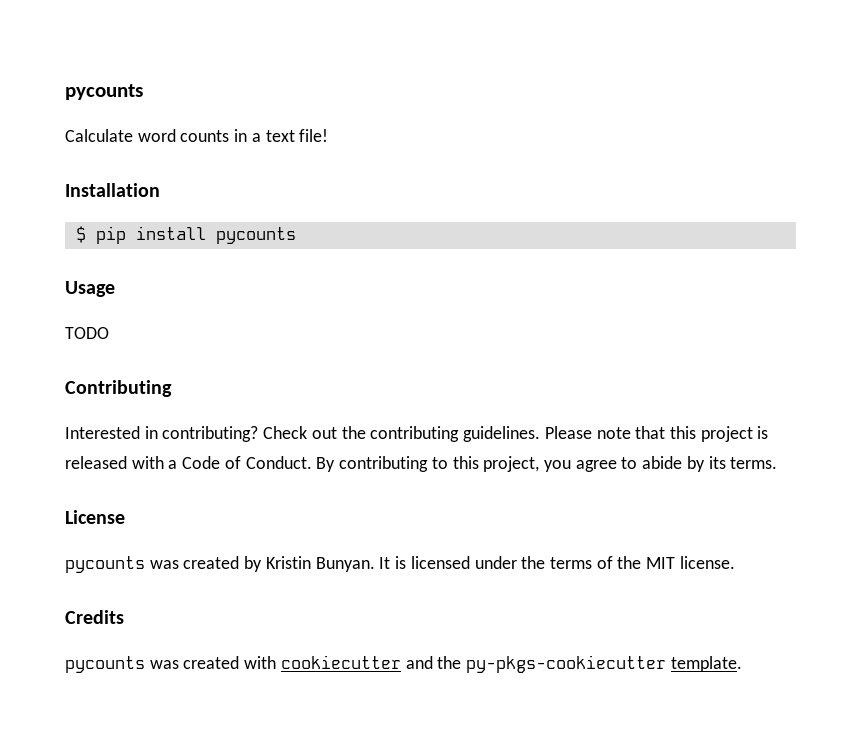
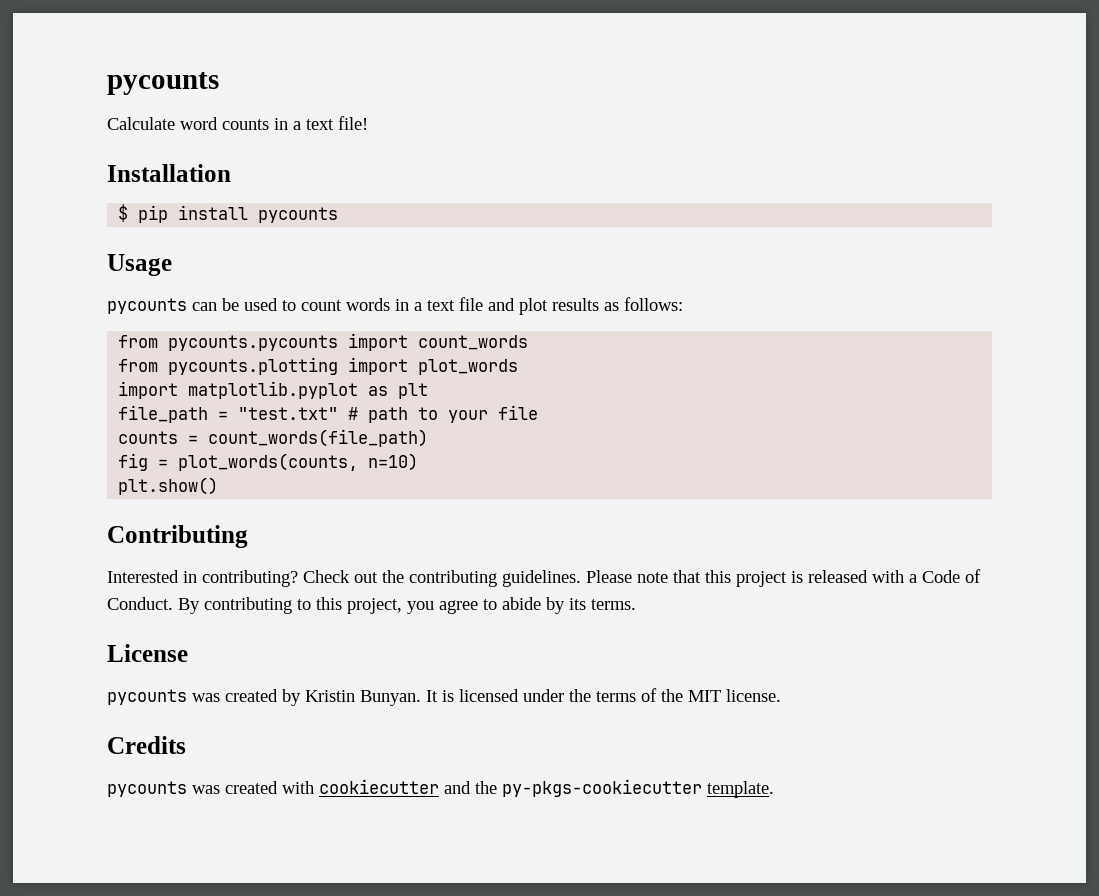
[65,327,109,339] TODO -> [107,297,683,315] [118,333,529,351] [118,357,519,375] [118,381,429,399] [118,405,539,423] [118,429,429,447] [118,453,419,471] [118,477,219,495] pycounts can be used to count words in a text file and plot results as follows: // from pycounts.pycounts import count_words // from pycounts.plotting import plot_words // import matplotlib.pyplot as plt // file_path = "test.txt" # path to your file // counts = count_words(file_path) // fig = plot_words(counts, n=10) // plt.show()

